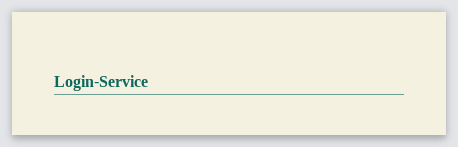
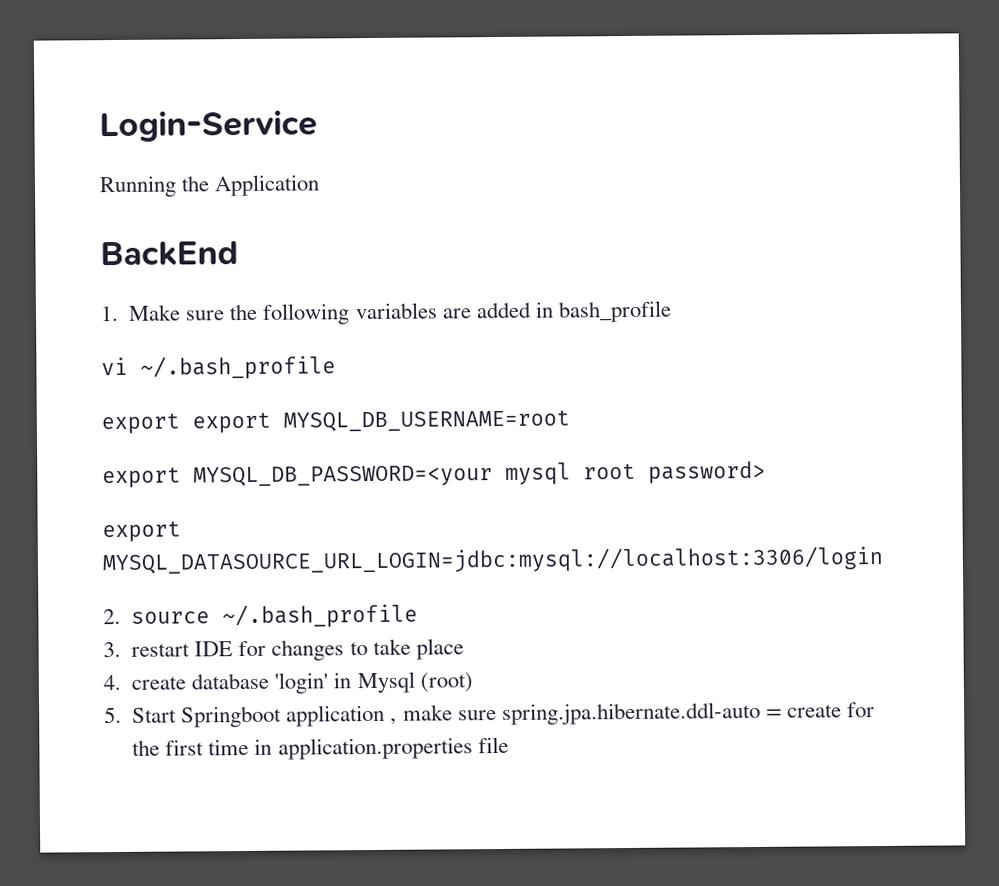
(148, 83) none -> [99,174,321,198] [100,241,239,267] [100,300,672,325] [101,355,336,380] [101,410,570,435] [102,460,766,489] [102,521,181,543] [102,545,884,576] [103,603,419,629] [103,638,464,661] [103,671,473,694] [104,701,875,728] [132,736,509,760] // Running the Application // BackEnd // 1. Make sure the following variables are added in bash_profile // vi ~/.bash_profile // export export MYSQL_DB_USERNAME=root // export MYSQL_DB_PASSWORD=<your mysql root password> // export MYSQL_DATASOURCE_URL_LOGIN=jdbc:mysql://localhost:3306/login // 2. source ~/.bash_profile // 3. restart IDE for changes to take place // 4. create database 'login' in Mysql (root) // 5. Start Springboot application , make sure spring.jpa.hibernate.ddl-auto = create for the first time in application.properties file

